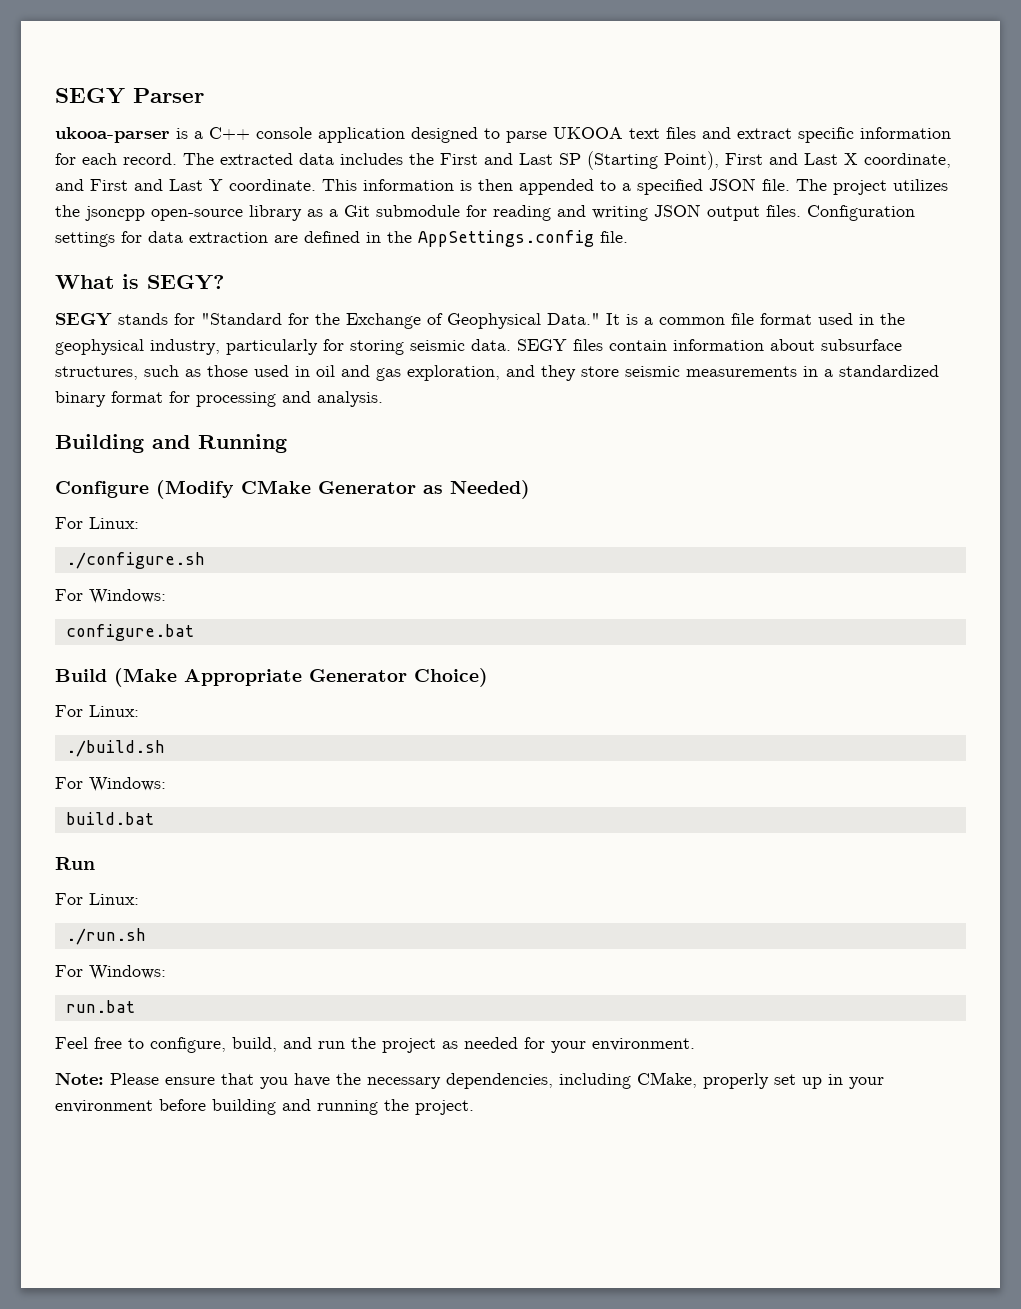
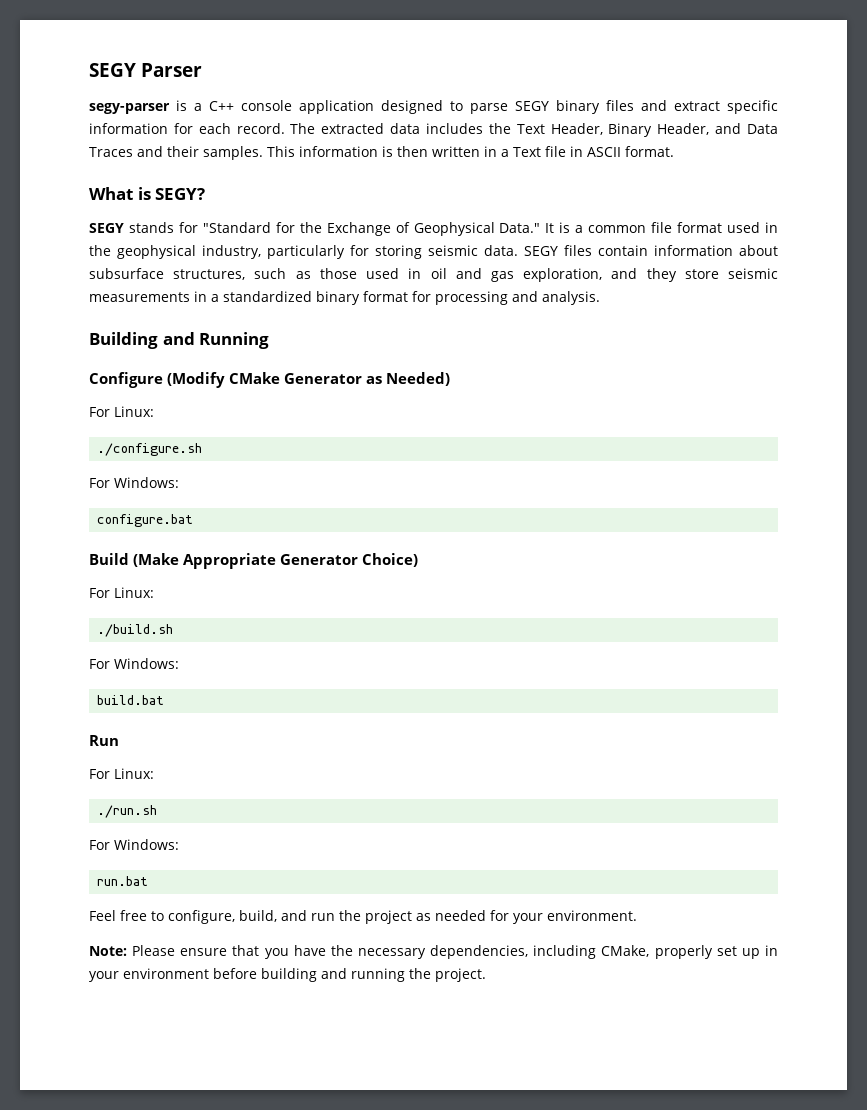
[55,127,170,143] ukooa-parser -> [89,103,170,114] segy-parser
[553,127,660,139] UKOOA text -> [515,100,600,114] SEGY binary
[440,151,951,170] [55,178,948,195] [55,204,915,221] [55,230,628,247] First and Last SP (Starting Point), First and Last X coordinate, and First and Last Y coordinate. This information is then appended to a specified JSON file. The project utilizes the jsoncpp open-source library as a Git submodule for reading and writing JSON output files. Configuration settings for data extraction are defined in the AppSettings.config file. -> [516,123,779,137] [89,146,674,160] Text Header, Binary Header, and Data Traces and their samples. This information is then written in a Text file in ASCII format.

